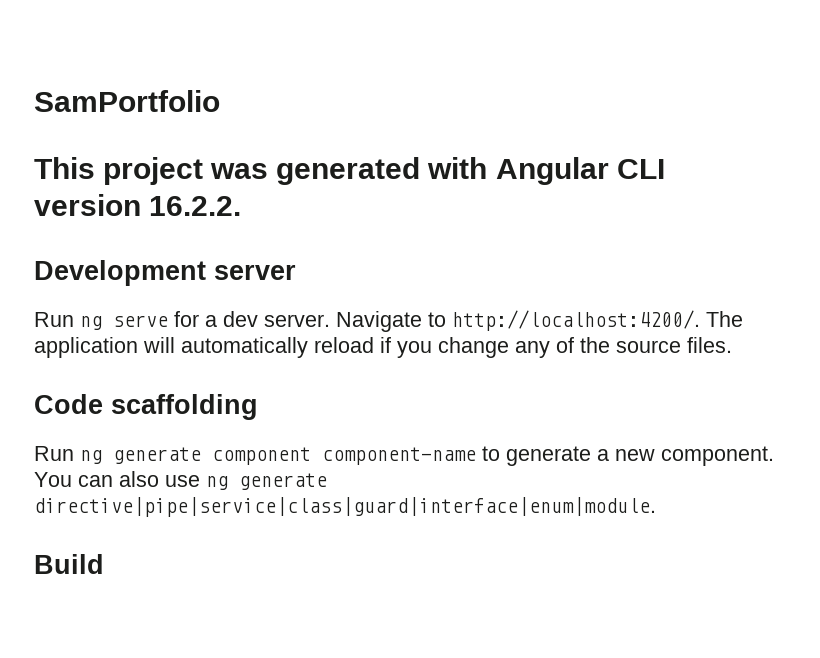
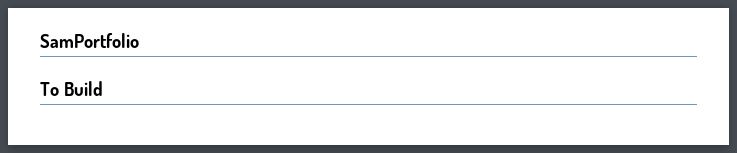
[34,157,665,185] [34,194,242,216] [34,260,296,286] [34,310,743,332] [34,337,732,358] [34,394,258,420] [34,446,774,466] [34,471,327,490] [34,497,656,517] This project was generated with Angular CLI version 16.2.2. // Development server // Run ng serve for a dev server. Navigate to http://localhost:4200/. The application will automatically reload if you change any of the source files. // Code scaffolding // Run ng generate component component-name to generate a new component. You can also use ng generate directive|pipe|service|class|guard|interface|enum|module. // -> [40,82,59,96] To

